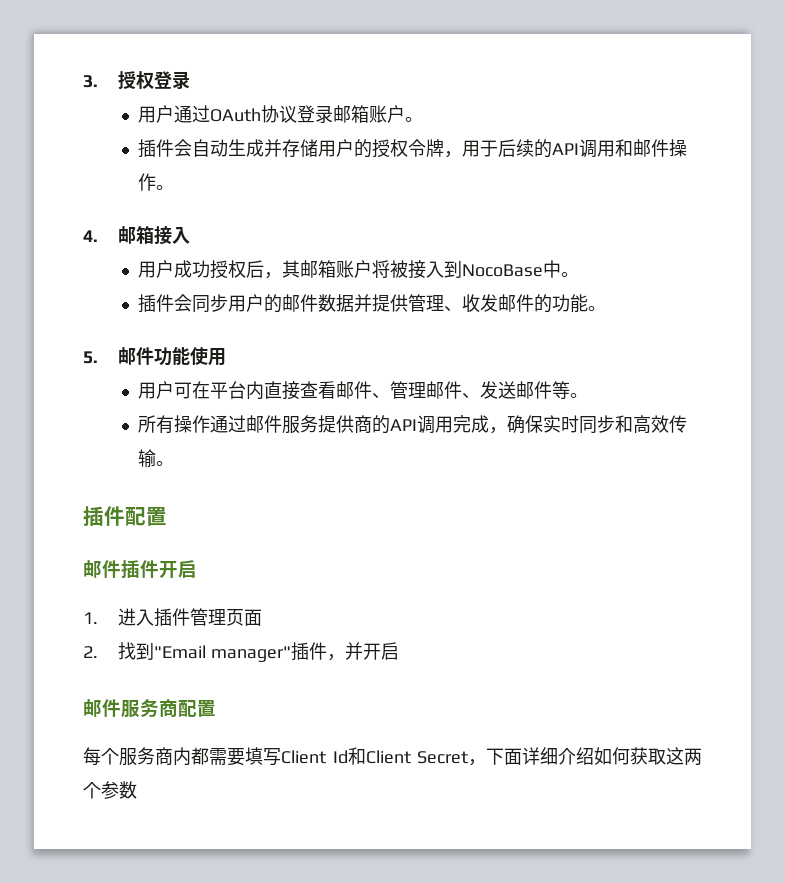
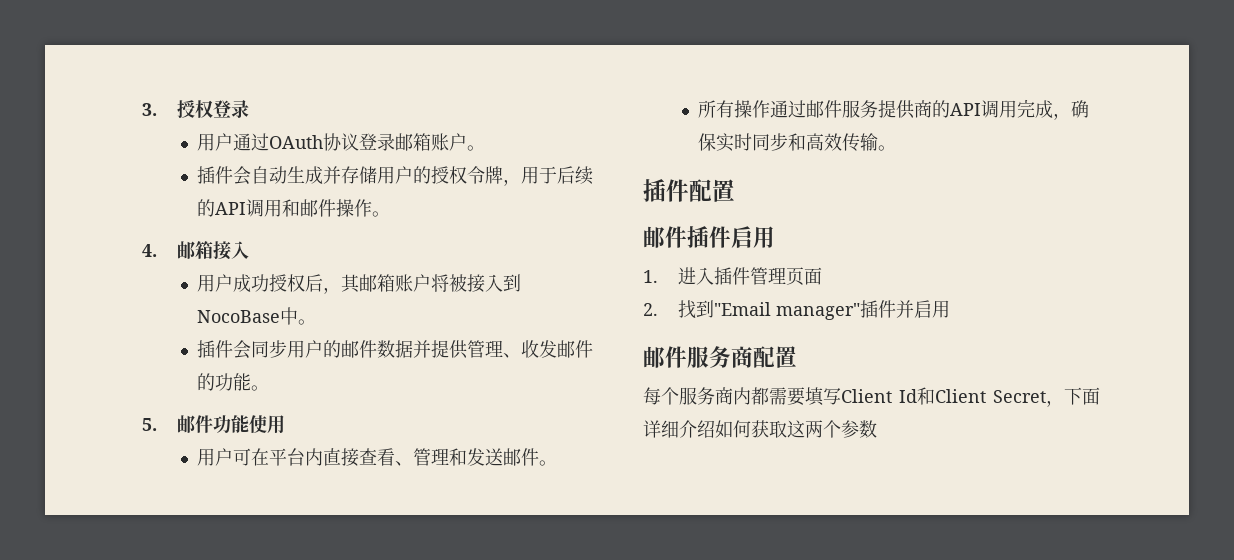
[336,381,481,399] 邮件、管理邮件、 -> [395,448,468,466] 、管理和
[552,381,571,399] 等 -> (540, 457) none
[159,560,197,579] 开启 -> [731,226,775,248] 启用
[327,642,400,661] ，并开启 -> [896,300,951,318] 并启用

